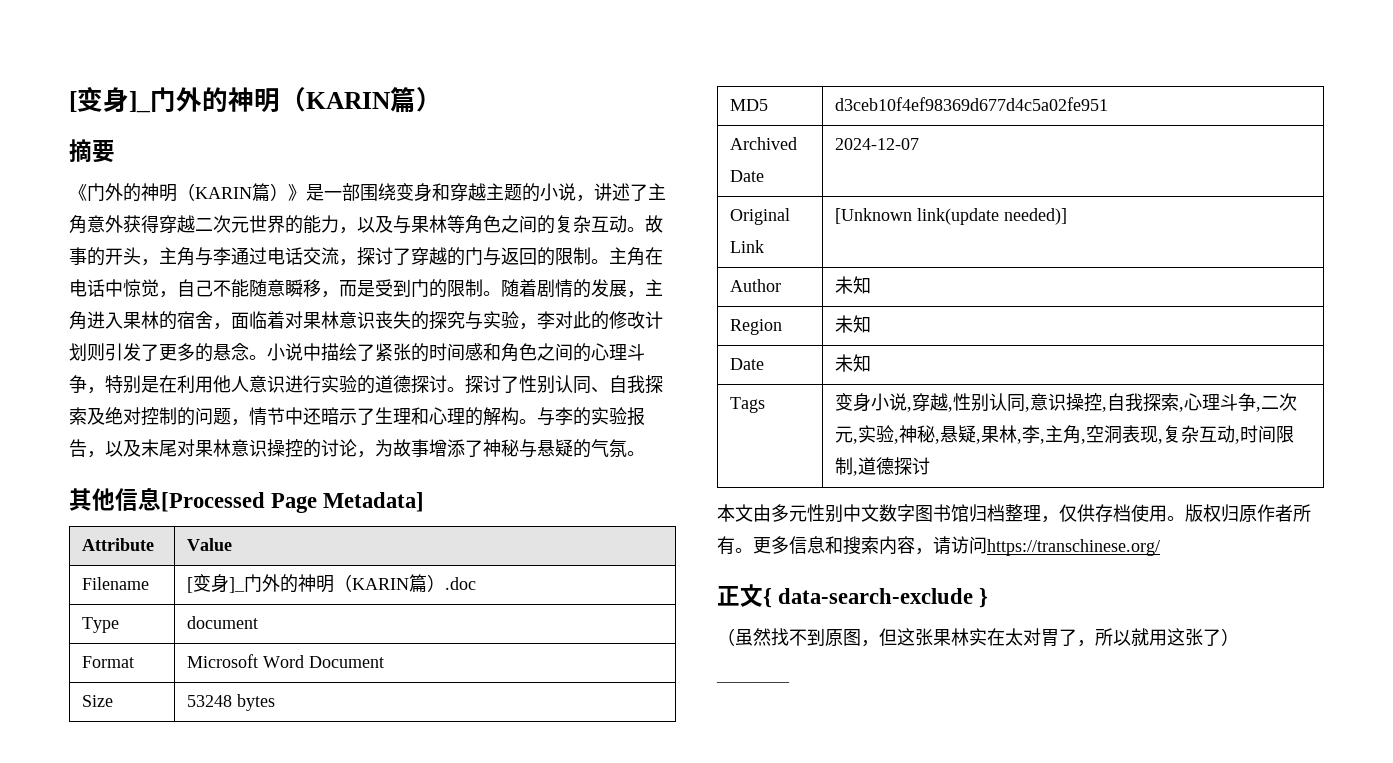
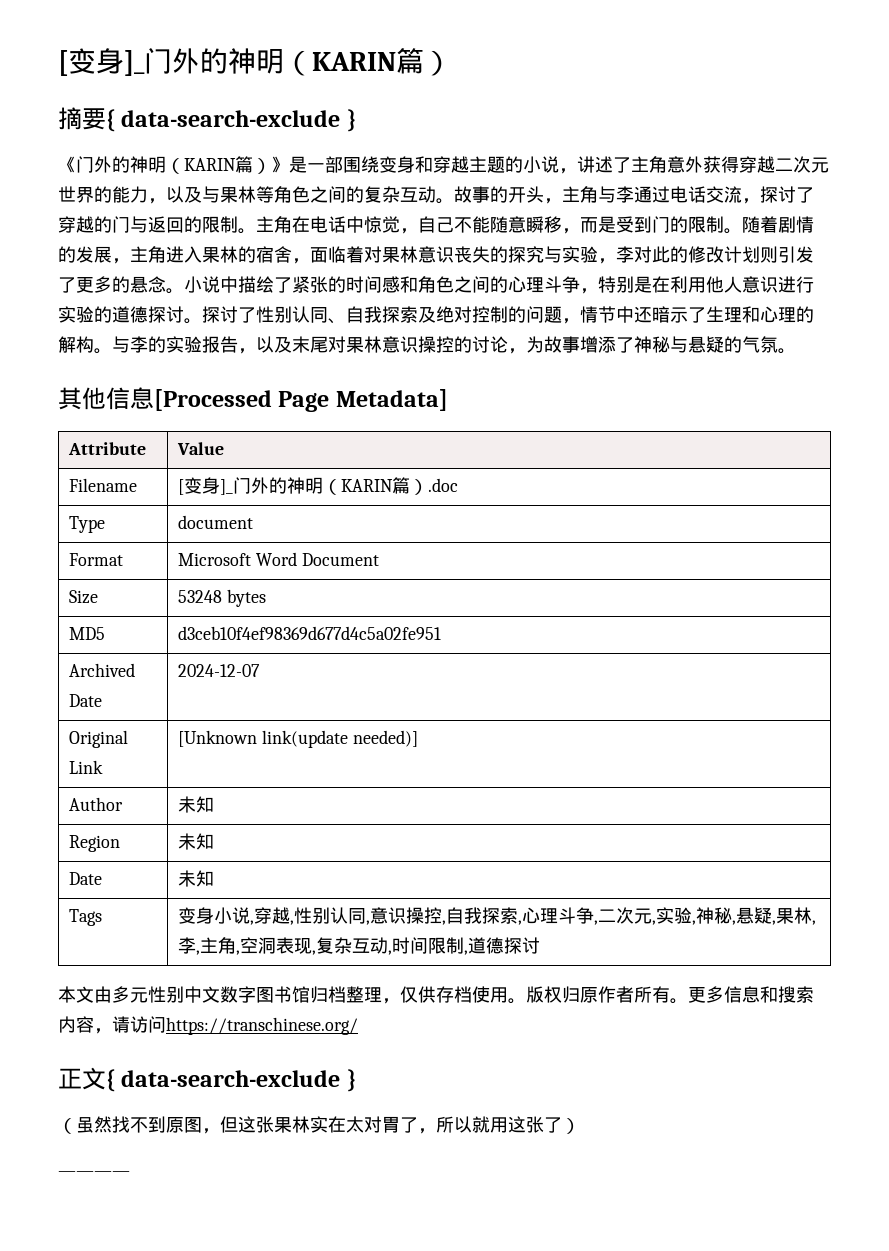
(115, 151) none -> [106,109,356,132] { data-search-exclude }

